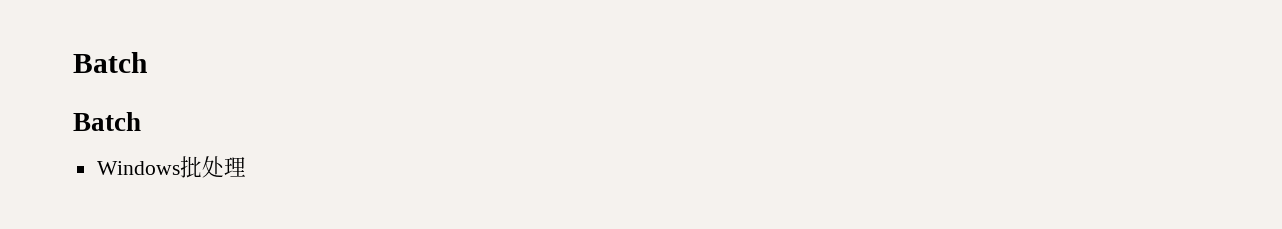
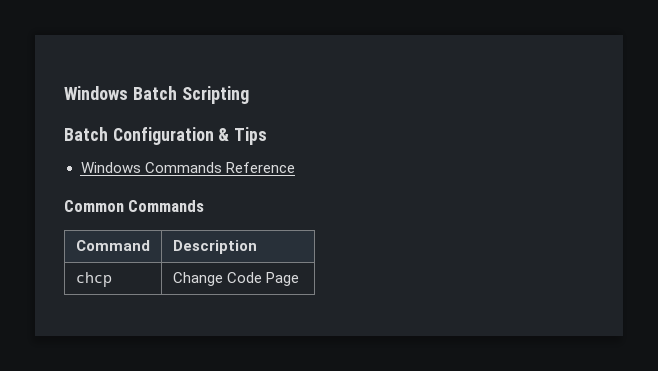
[73,52,147,73] [73,112,141,131] [96,156,246,178] Batch // Batch // Windows批处理 -> [64,86,249,104] [64,127,268,145] [80,162,295,173] [64,200,205,212] [75,240,150,251] [172,240,257,254] [75,272,112,287] [172,272,299,286] Windows Batch Scripting // Batch Configuration & Tips // Windows Commands Reference // Common Commands // Command | Description // chcp | Change Code Page

